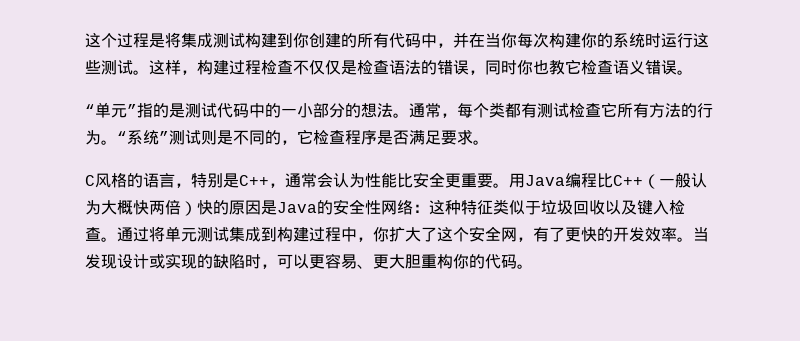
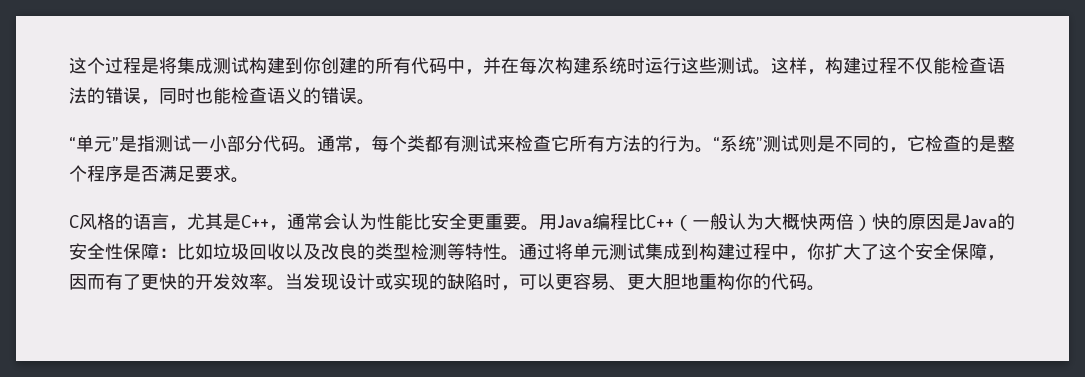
[485,33,517,48] 当你 -> (519, 65) none
[581,33,613,48] 你的 -> (591, 65) none
[261,60,357,75] 检查不仅仅是 -> [897,57,951,74] 不仅能
[517,59,581,75] 你也教它 -> [195,87,231,104] 也能
(645, 67) none -> [303,87,321,104] 的
[137,103,281,118] 指的是测试代码中的 -> [119,135,191,152] 是指测试
[345,103,393,118] 的想法 -> [263,135,299,152] 代码
(569, 110) none -> [497,135,515,152] 来
(345, 137) none -> [961,135,1015,152] [69,165,87,182] 的是整个
[191,173,223,188] 特别 -> [187,213,223,230] 尤其
[381,199,685,215] [85,227,101,241] 网络：这种特征类似于垃圾回收以及键入检查 -> [123,243,501,260] 保障：比如垃圾回收以及改良的类型检测等特性
[501,227,533,242] 网， -> [951,243,1005,261] [69,274,105,290] 保障，因而
(421, 261) none -> [681,273,699,290] 地

